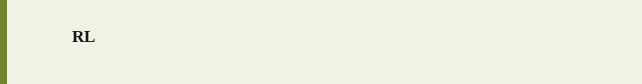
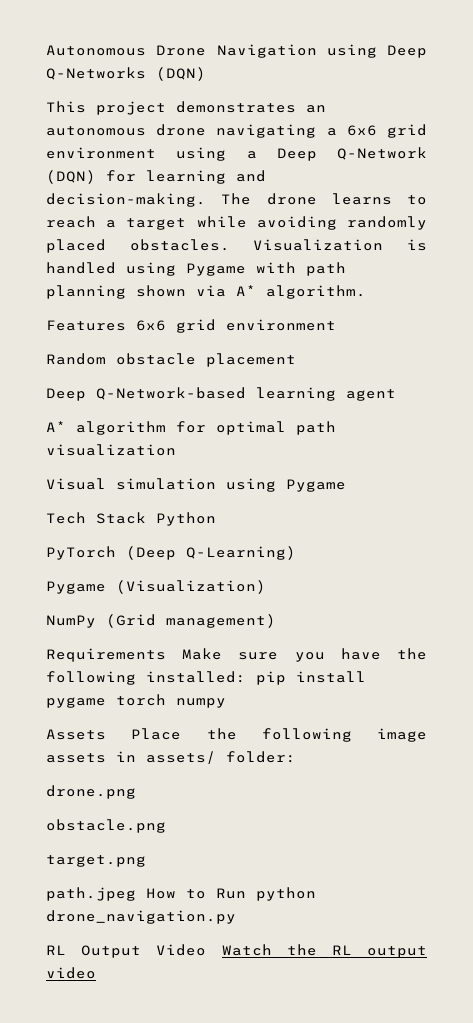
[72,31,95,42] RL -> [46,44,427,58] [46,67,206,81] [46,101,326,115] [46,124,427,138] [46,147,427,161] [46,170,266,184] [46,193,427,207] [46,216,427,230] [46,239,427,253] [46,262,346,276] [46,285,366,299] [46,319,336,333] [46,353,296,367] [46,387,396,401] [46,421,336,435] [46,444,176,456] [46,478,346,492] [46,512,216,526] [46,546,296,560] [46,580,266,594] [46,614,276,628] [46,648,427,662] [46,671,366,685] [46,694,226,708] [46,728,427,742] [46,751,296,764] [46,785,136,799] [46,819,166,833] [46,855,146,867] [46,887,316,901] [46,910,236,924] [46,944,427,958] [46,967,96,979] Autonomous Drone Navigation using Deep Q-Networks (DQN) // This project demonstrates an autonomous drone navigating a 6x6 grid environment using a Deep Q-Network (DQN) for learning and decision-making. The drone learns to reach a target while avoiding randomly placed obstacles. Visualization is handled using Pygame with path planning shown via A* algorithm. // Features 6x6 grid environment // Random obstacle placement // Deep Q-Network-based learning agent // A* algorithm for optimal path visualization // Visual simulation using Pygame // Tech Stack Python // PyTorch (Deep Q-Learning) // Pygame (Visualization) // NumPy (Grid management) // Requirements Make sure you have the following installed: pip install pygame torch numpy // Assets Place the following image assets in assets/ folder: // drone.png // obstacle.png // target.png // path.jpeg How to Run python drone_navigation.py // RL Output Video Watch the RL output video

